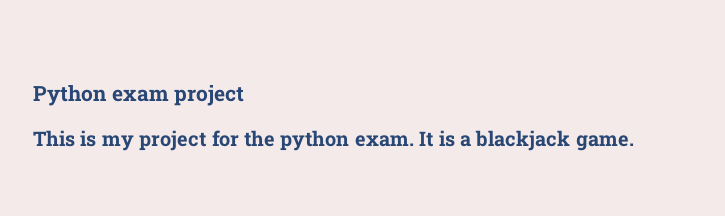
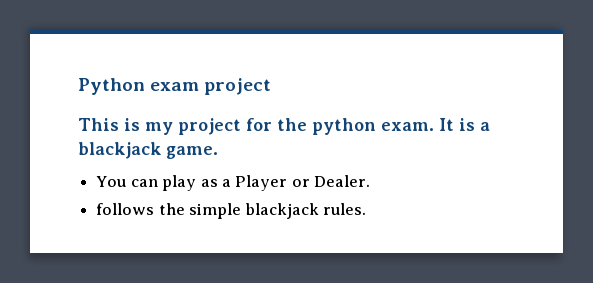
(634, 143) none -> [96,175,371,191] [96,203,366,219] // You can play as a Player or Dealer. // follows the simple blackjack rules.

